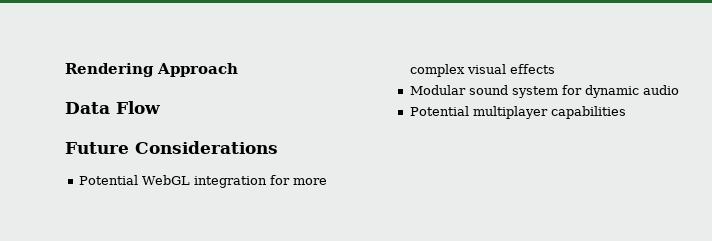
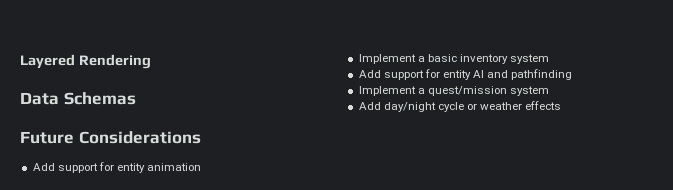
(65, 70) none -> [20,54,75,69] Layered
[157,63,238,77] Approach -> (151, 61) none
[116,101,160,114] Flow -> [63,92,136,105] Schemas
[78,175,327,188] [409,64,555,77] [409,85,679,98] [409,106,626,119] Potential WebGL integration for more complex visual effects // Modular sound system for dynamic audio // Potential multiplayer capabilities -> [32,162,202,173] [358,54,550,64] [358,69,573,80] [358,86,549,96] [358,101,562,112] Add support for entity animation // Implement a basic inventory system // Add support for entity AI and pathfinding // Implement a quest/mission system // Add day/night cycle or weather effects

